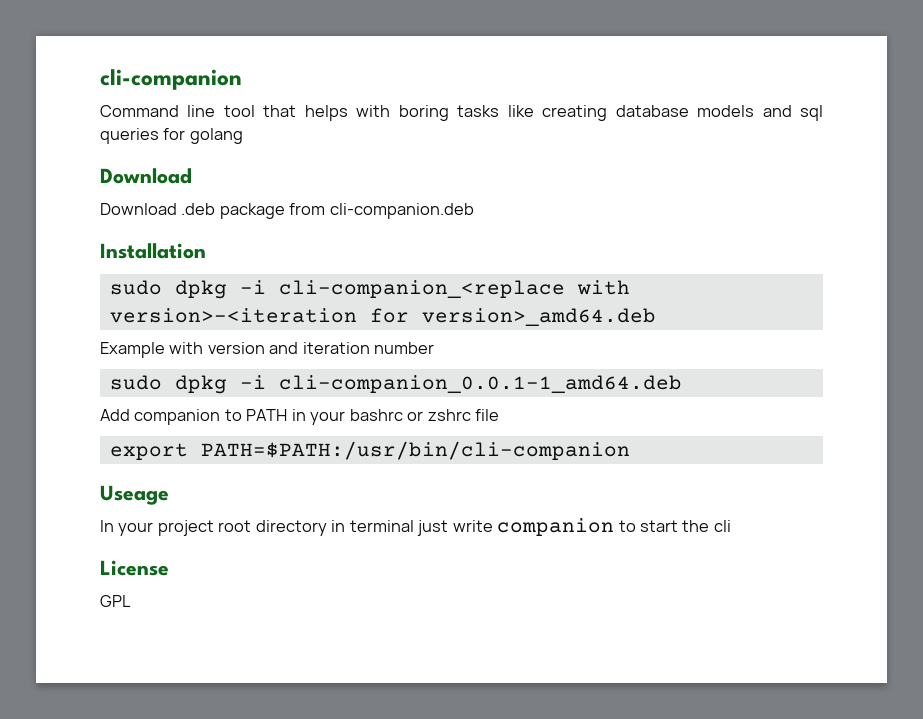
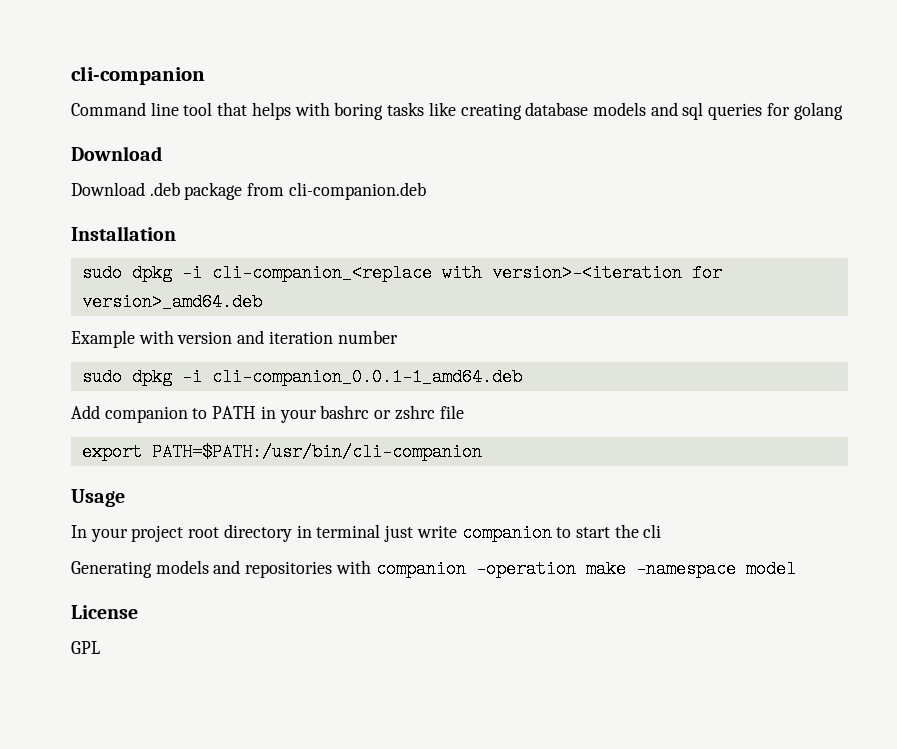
[100,485,169,505] Useage -> [71,489,125,507] Usage
(731, 526) none -> [71,560,796,578] // Generating models and repositories with companion -operation make -namespace model

